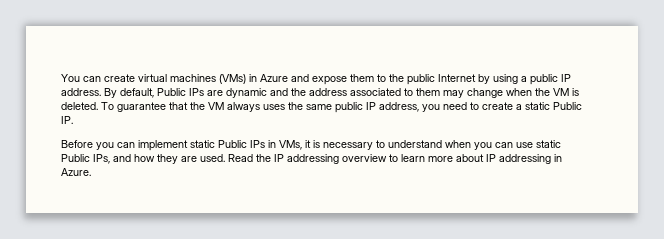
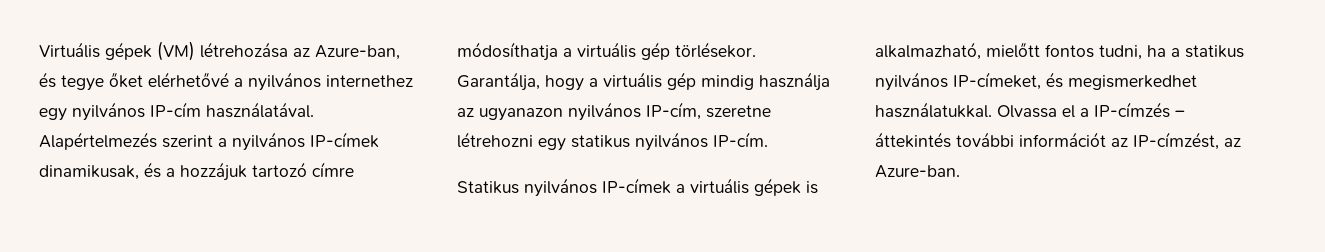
[61,74,571,85] [61,88,579,98] [61,102,582,113] [61,116,73,124] [61,140,561,151] [61,154,562,164] [61,168,91,176] You can create virtual machines (VMs) in Azure and expose them to the public Internet by using a public IP address. By default, Public IPs are dynamic and the address associated to them may change when the VM is deleted. To guarantee that the VM always uses the same public IP address, you need to create a static Public IP. // Before you can implement static Public IPs in VMs, it is necessary to understand when you can use static Public IPs, and how they are used. Read the IP addressing overview to learn more about IP addressing in Azure. -> [39,41,400,61] [39,72,413,91] [39,102,314,121] [39,132,379,151] [39,162,354,181] [457,42,756,61] [457,72,830,91] [457,102,771,121] [457,132,768,151] [457,178,818,197] [875,42,1244,60] [875,72,1197,91] [875,102,1185,118] [875,132,1241,150] [875,165,960,178] Virtuális gépek (VM) létrehozása az Azure-ban, és tegye őket elérhetővé a nyilvános internethez egy nyilvános IP-cím használatával. Alapértelmezés szerint a nyilvános IP-címek dinamikusak, és a hozzájuk tartozó címre módosíthatja a virtuális gép törlésekor. Garantálja, hogy a virtuális gép mindig használja az ugyanazon nyilvános IP-cím, szeretne létrehozni egy statikus nyilvános IP-cím. // Statikus nyilvános IP-címek a virtuális gépek is alkalmazható, mielőtt fontos tudni, ha a statikus nyilvános IP-címeket, és megismerkedhet használatukkal. Olvassa el a IP-címzés – áttekintés további információt az IP-címzést, az Azure-ban.

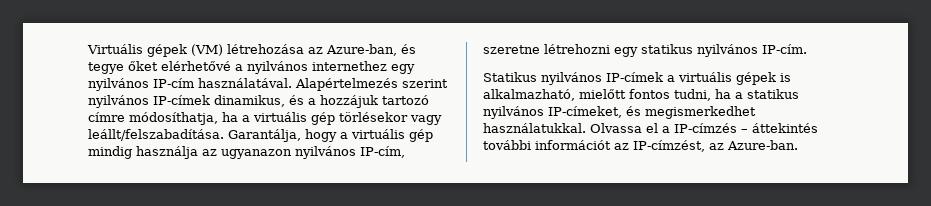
[218,132,379,151] [39,165,139,180] a nyilvános IP-címek dinamikusak, -> [88,95,285,108] nyilvános IP-címek dinamikus,
[457,42,756,61] módosíthatja a virtuális gép törlésekor. -> [129,112,442,125] [88,129,224,141] módosíthatja, ha a virtuális gép törlésekor vagy leállt/felszabadítása.

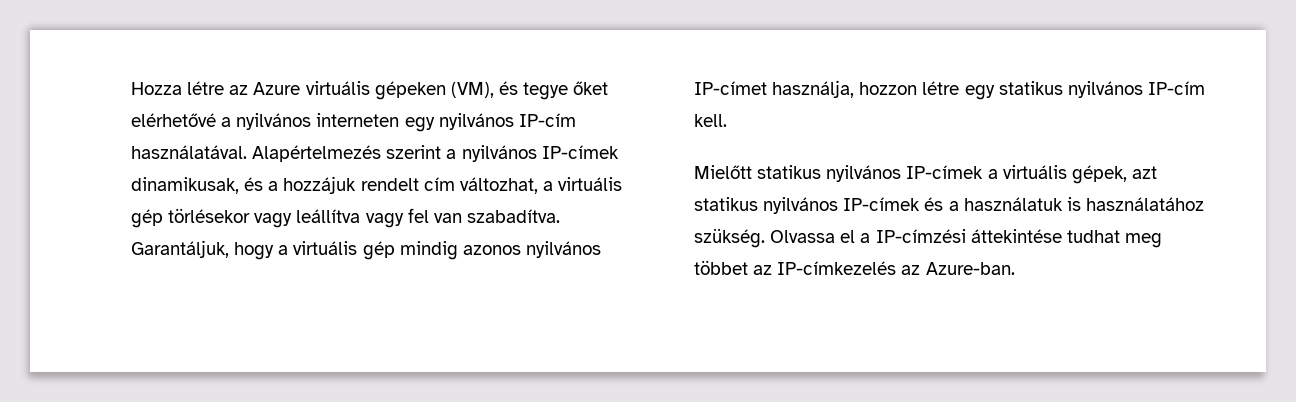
[87,44,397,57] Virtuális gépek (VM) létrehozása az Azure-ban, -> [131,81,494,100] Hozza létre az Azure virtuális gépeken (VM),
[312,61,387,71] internethez -> [316,113,400,127] interneten
[88,95,285,108] nyilvános IP-címek dinamikus, -> [446,145,619,162] [131,177,239,194] a nyilvános IP-címek dinamikusak,
[382,95,429,105] [88,112,238,125] tartozó címre módosíthatja, ha -> [360,177,538,194] rendelt cím változhat,
[88,129,301,142] leállt/felszabadítása. Garantálja, -> [296,208,560,228] [131,240,229,258] leállítva vagy fel van szabadítva. Garantáljuk,
[136,146,405,159] [483,44,807,57] [483,72,791,85] [483,89,799,101] [483,106,756,119] [483,123,818,133] [483,140,705,152] használja az ugyanazon nyilvános IP-cím, szeretne létrehozni egy statikus nyilvános IP-cím. // Statikus nyilvános IP-címek a virtuális gépek is alkalmazható, mielőtt fontos tudni, ha a statikus nyilvános IP-címeket, és megismerkedhet használatukkal. Olvassa el a IP-címzés – áttekintés további információt az IP-címzést, -> [462,241,601,258] [694,80,1205,100] [694,114,727,127] [694,165,1157,184] [694,197,1204,214] [694,228,1162,248] [694,260,897,275] azonos nyilvános IP-címet használja, hozzon létre egy statikus nyilvános IP-cím kell. // Mielőtt statikus nyilvános IP-címek a virtuális gépek, azt statikus nyilvános IP-címek és a használatuk is használatához szükség. Olvassa el a IP-címzési áttekintése tudhat meg többet az IP-címkezelés

